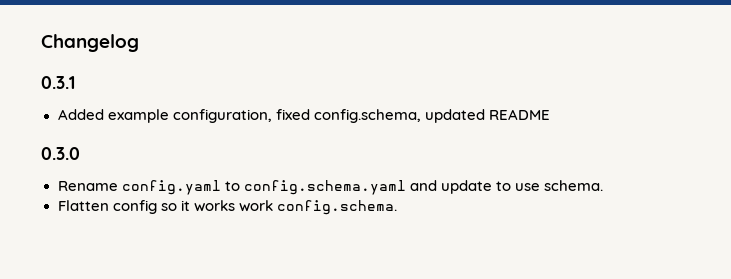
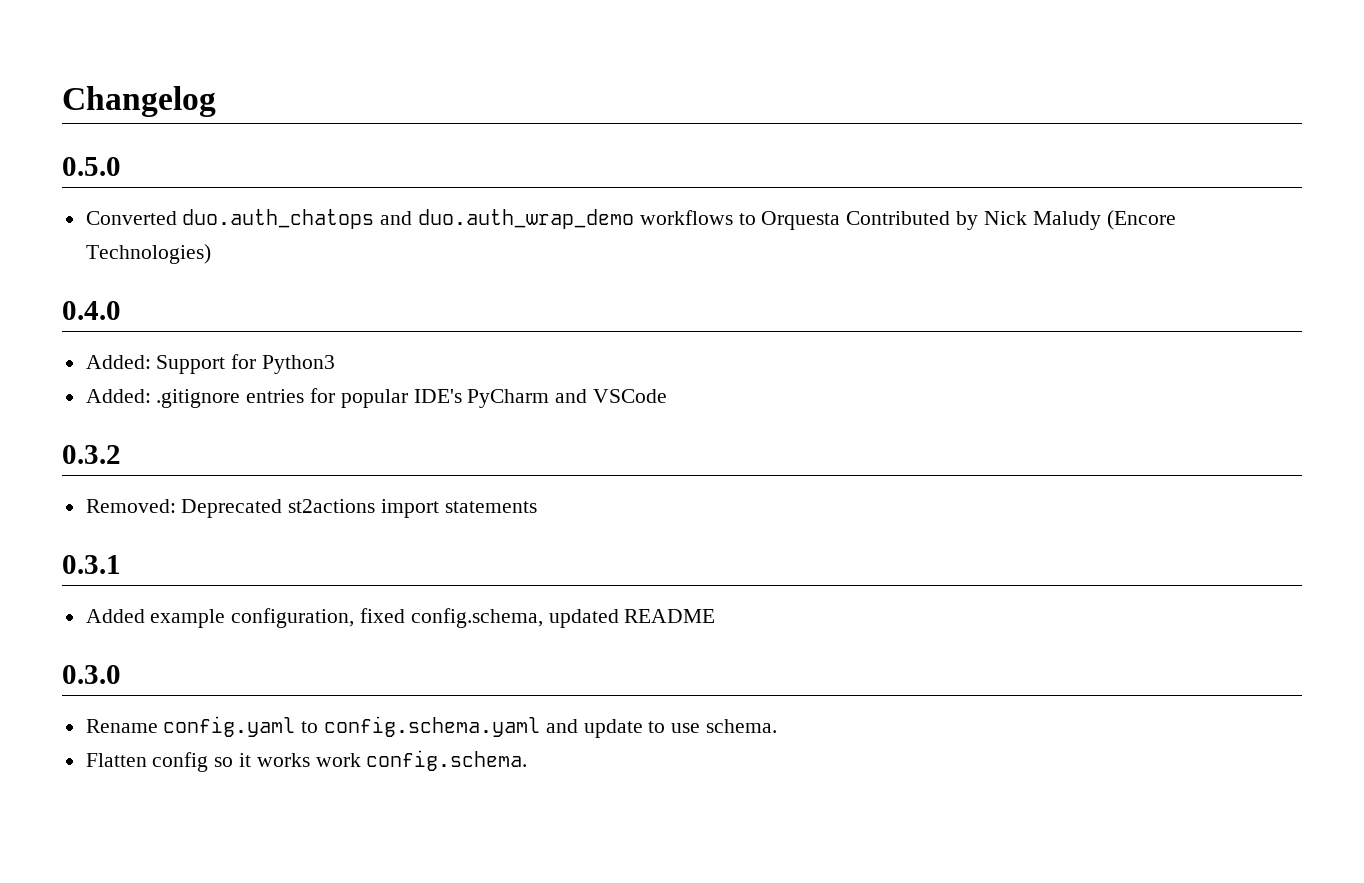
(139, 43) none -> [62,157,121,176] [85,209,1176,230] [85,244,211,264] [62,301,121,320] [85,354,336,374] [85,388,668,408] [62,445,121,464] [85,499,537,518] // 0.5.0 // Converted duo.auth_chatops and duo.auth_wrap_demo workflows to Orquesta Contributed by Nick Maludy (Encore Technologies) // 0.4.0 // Added: Support for Python3 // Added: .gitignore entries for popular IDE's PyCharm and VSCode // 0.3.2 // Removed: Deprecated st2actions import statements

